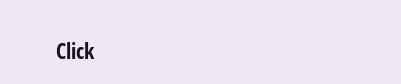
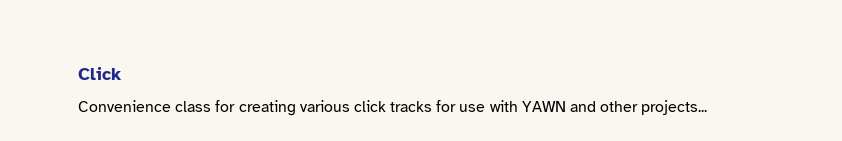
(95, 50) none -> [78,100,708,116] // Convenience class for creating various click tracks for use with YAWN and other projects...

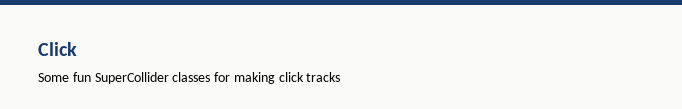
[78,100,708,116] Convenience class for creating various click tracks for use with YAWN and other projects... -> [38,72,341,84] Some fun SuperCollider classes for making click tracks

